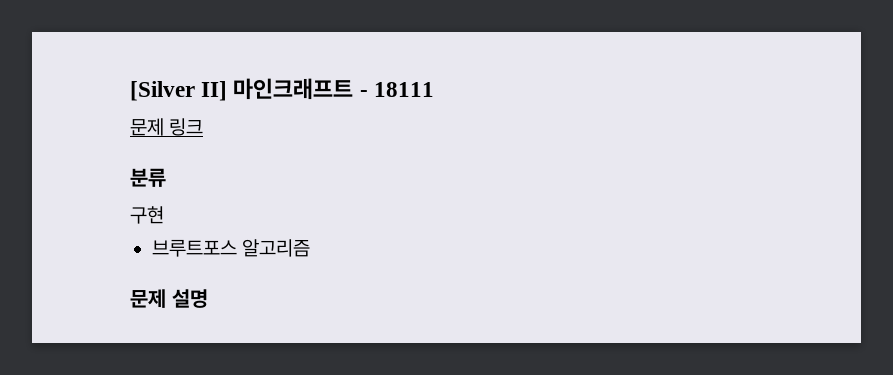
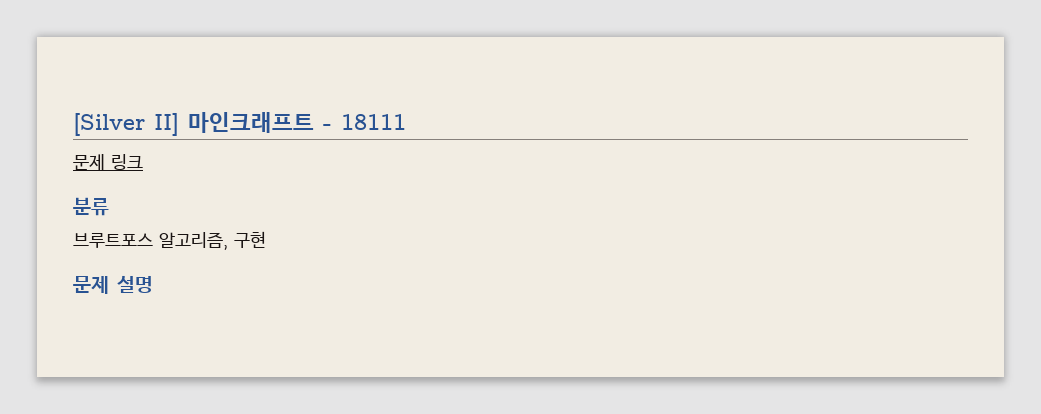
(166, 177) none -> [73,232,228,250] 브루트포스 알고리즘,
[152,239,311,257] // 브루트포스 알고리즘 -> (266, 239) none

